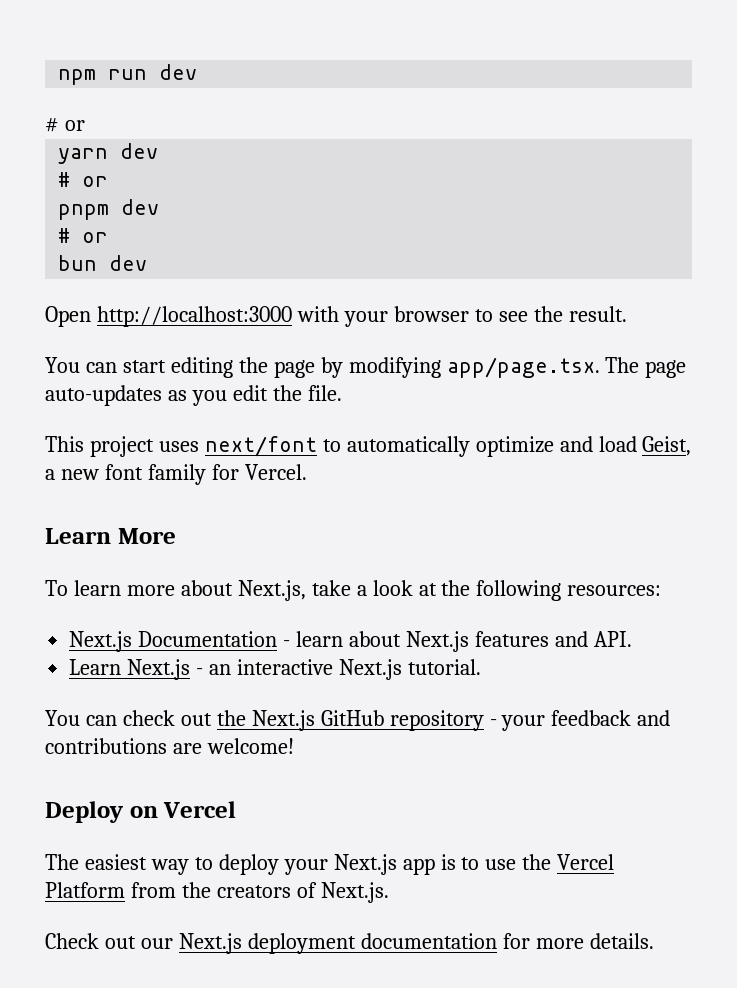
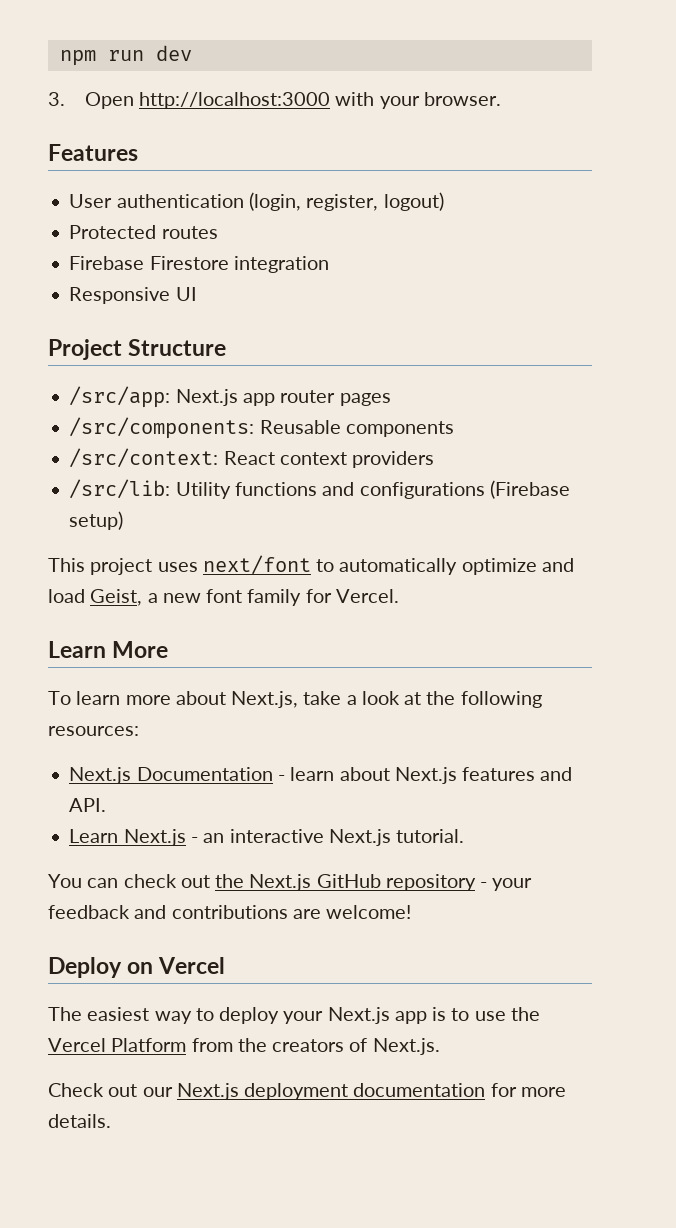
[45,117,85,132] [58,143,159,164] [58,172,109,187] [58,199,160,220] [58,228,109,243] [58,255,148,271] [45,306,627,327] [45,357,687,378] [45,385,342,406] # or // yarn dev // # or // pnpm dev // # or // bun dev // Open http://localhost:3000 with your browser to see the result. // You can start editing the page by modifying app/page.tsx. The page auto-updates as you edit the file. -> [48,92,501,109] [48,144,138,161] [69,192,444,211] [69,225,218,239] [69,256,329,273] [69,287,197,304] [48,339,227,360] [69,386,391,408] [69,417,454,439] [69,448,435,468] [69,479,570,499] [69,511,124,530] 3. Open http://localhost:3000 with your browser. // Features // User authentication (login, register, logout) // Protected routes // Firebase Firestore integration // Responsive UI // Project Structure // /src/app: Next.js app router pages // /src/components: Reusable components // /src/context: React context providers // /src/lib: Utility functions and configurations (Firebase setup)

